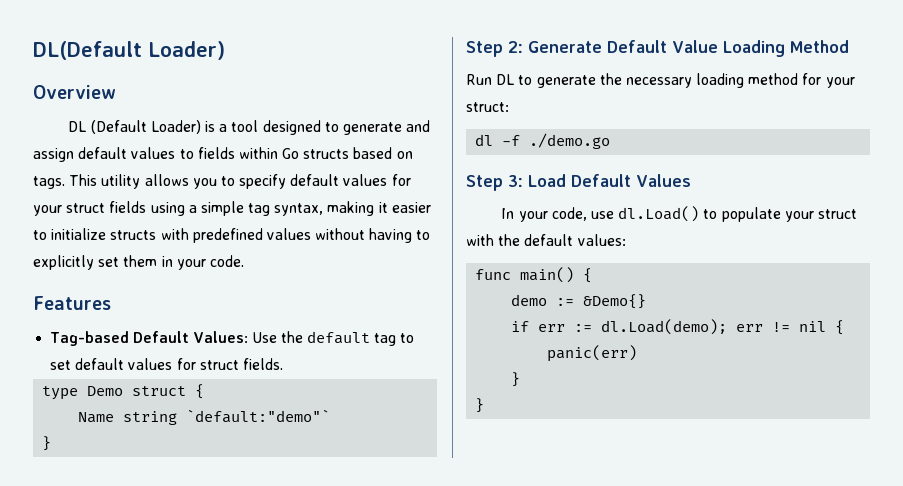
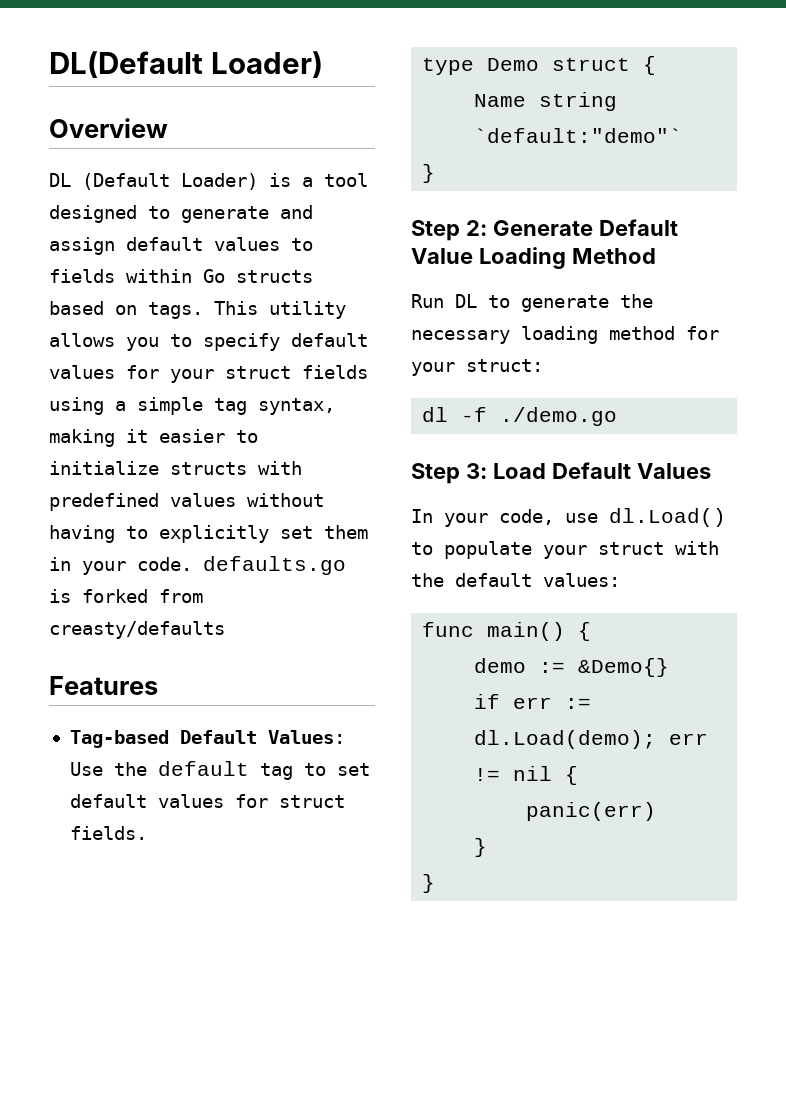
(244, 261) none -> [203,556,346,575] [49,589,203,603] [49,621,225,639] defaults.go is forked from creasty/defaults

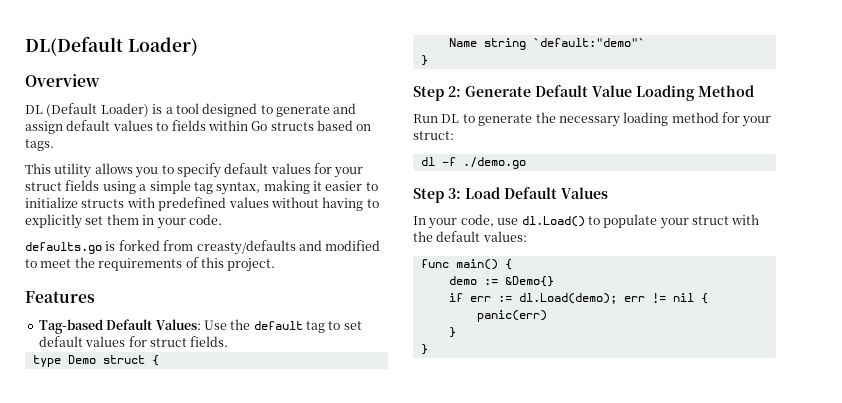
(203, 310) none -> (54, 145) //
(192, 564) none -> (222, 219) //
(225, 630) none -> [298,240,381,251] [25,257,276,272] and modified to meet the requirements of this project.

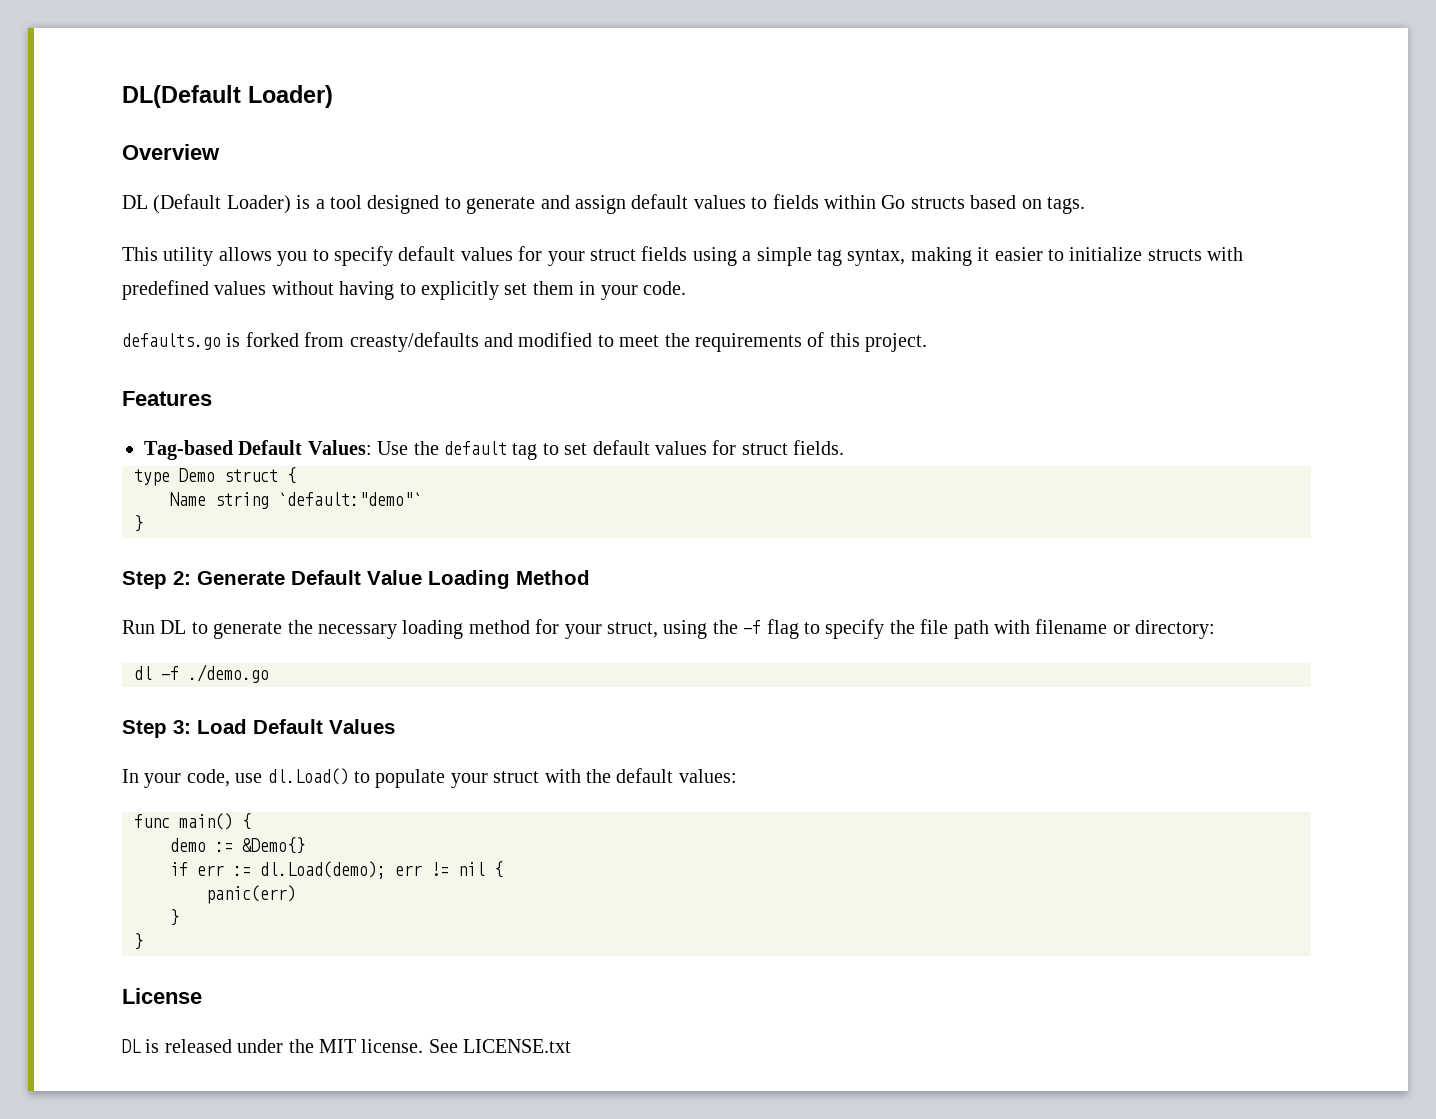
[413,131,454,140] struct: -> [606,619,1216,639] struct, using the -f flag to specify the file path with filename or directory:
(428, 349) none -> [122,988,202,1004] [122,1039,572,1053] // License // DL is released under the MIT license. See LICENSE.txt

